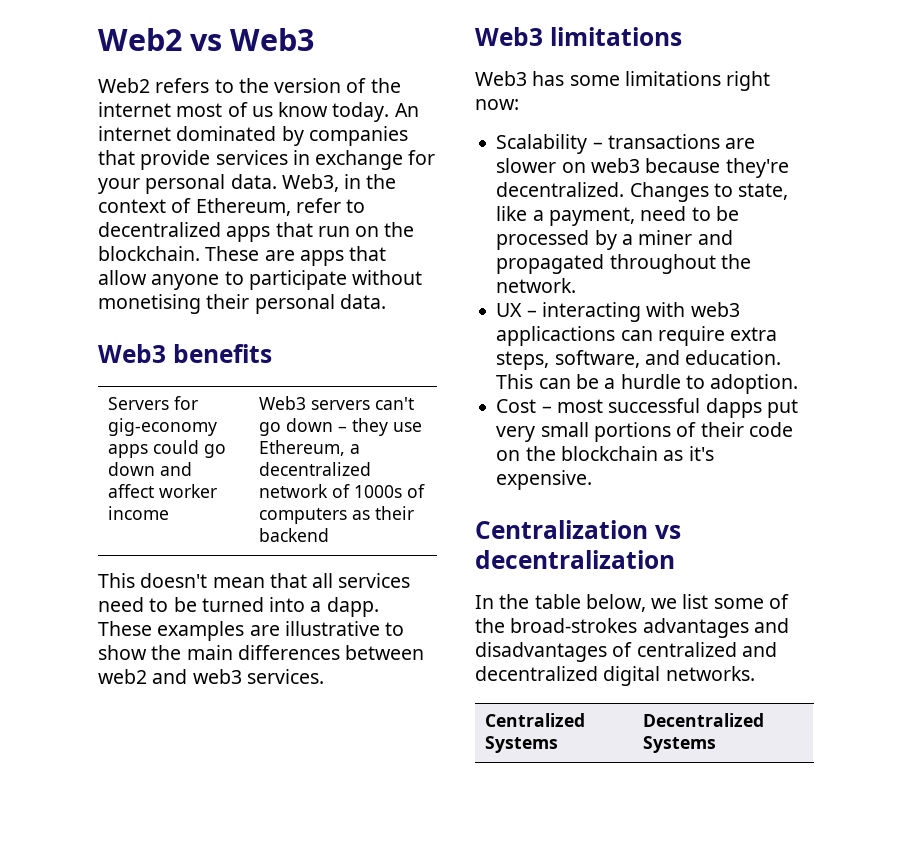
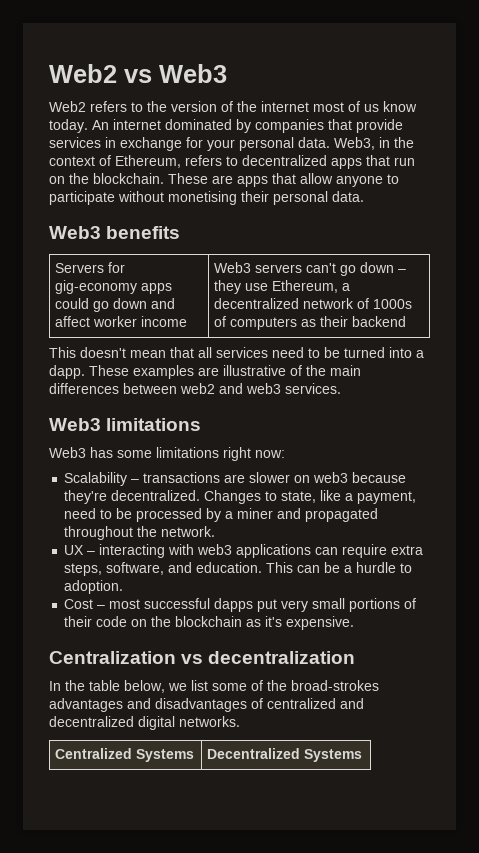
[295,198,341,213] refer -> [185,155,222,166] refers
[385,622,405,636] [98,645,147,660] to show -> [290,365,302,376] of
[496,326,616,346] applicactions -> [236,544,312,558] applications

